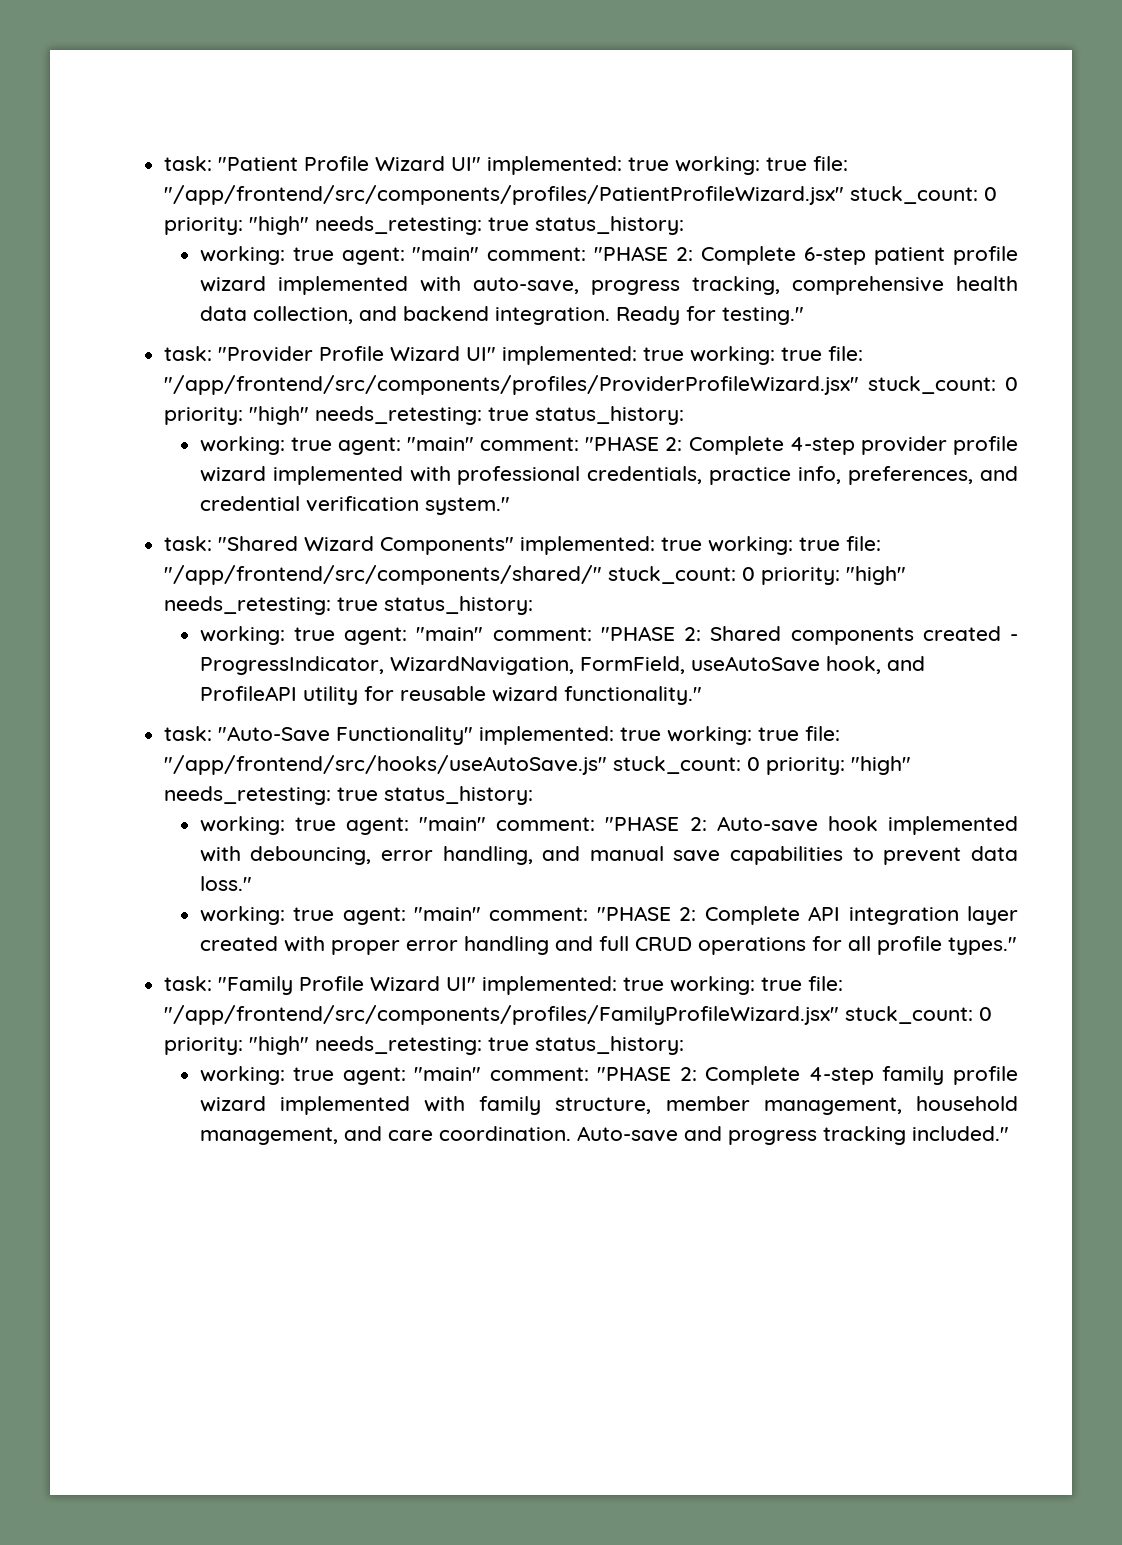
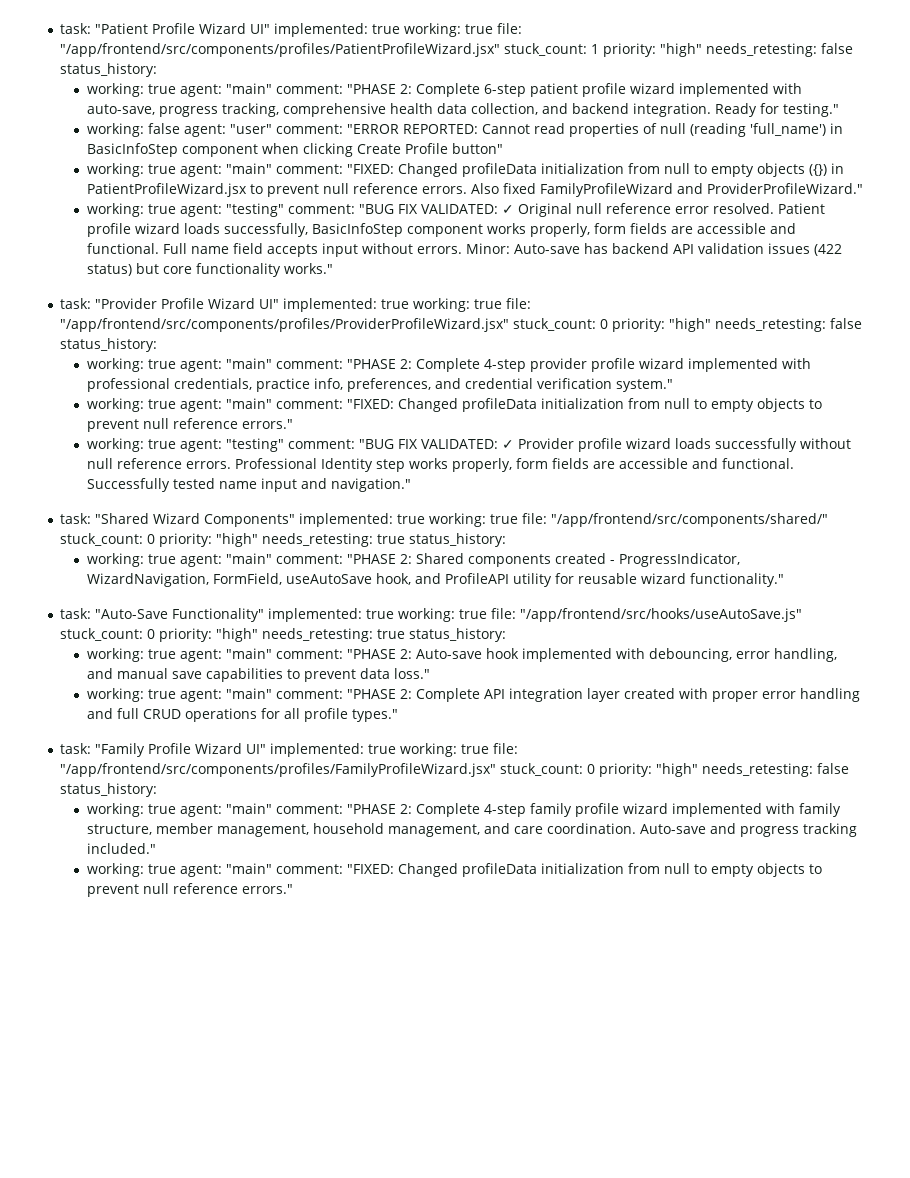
[984,187,998,201] [164,216,530,235] 0 priority: "high" needs_retesting: true -> [591,43,854,57] 1 priority: "high" needs_retesting: false
(804, 316) none -> [86,123,843,137] [86,143,503,157] [86,163,844,177] [86,183,863,197] [86,203,825,217] [86,223,796,237] [86,243,842,257] [86,263,333,277] // working: false agent: "user" comment: "ERROR REPORTED: Cannot read properties of null (reading 'full_name') in BasicInfoStep component when clicking Create Profile button" // working: true agent: "main" comment: "FIXED: Changed profileData initialization from null to empty objects ({}) in PatientProfileWizard.jsx to prevent null reference errors. Also fixed FamilyProfileWizard and ProviderProfileWizard." // working: true agent: "testing" comment: "BUG FIX VALIDATED: ✓ Original null reference error resolved. Patient profile wizard loads successfully, BasicInfoStep component works properly, form fields are accessible and functional. Full name field accepts input without errors. Minor: Auto-save has backend API validation issues (422 status) but core functionality works."
[488,407,530,421] true -> [830,318,863,329] false
(510, 506) none -> [86,398,822,412] [86,418,293,432] [86,438,851,452] [86,458,794,472] [86,478,411,492] // working: true agent: "main" comment: "FIXED: Changed profileData initialization from null to empty objects to prevent null reference errors." // working: true agent: "testing" comment: "BUG FIX VALIDATED: ✓ Provider profile wizard loads successfully without null reference errors. Professional Identity step works properly, form fields are accessible and functional. Successfully tested name input and navigation."
[488,1037,530,1051] true -> [817,763,850,774] false
(1009, 1133) none -> [86,863,822,877] [86,883,293,897] // working: true agent: "main" comment: "FIXED: Changed profileData initialization from null to empty objects to prevent null reference errors."

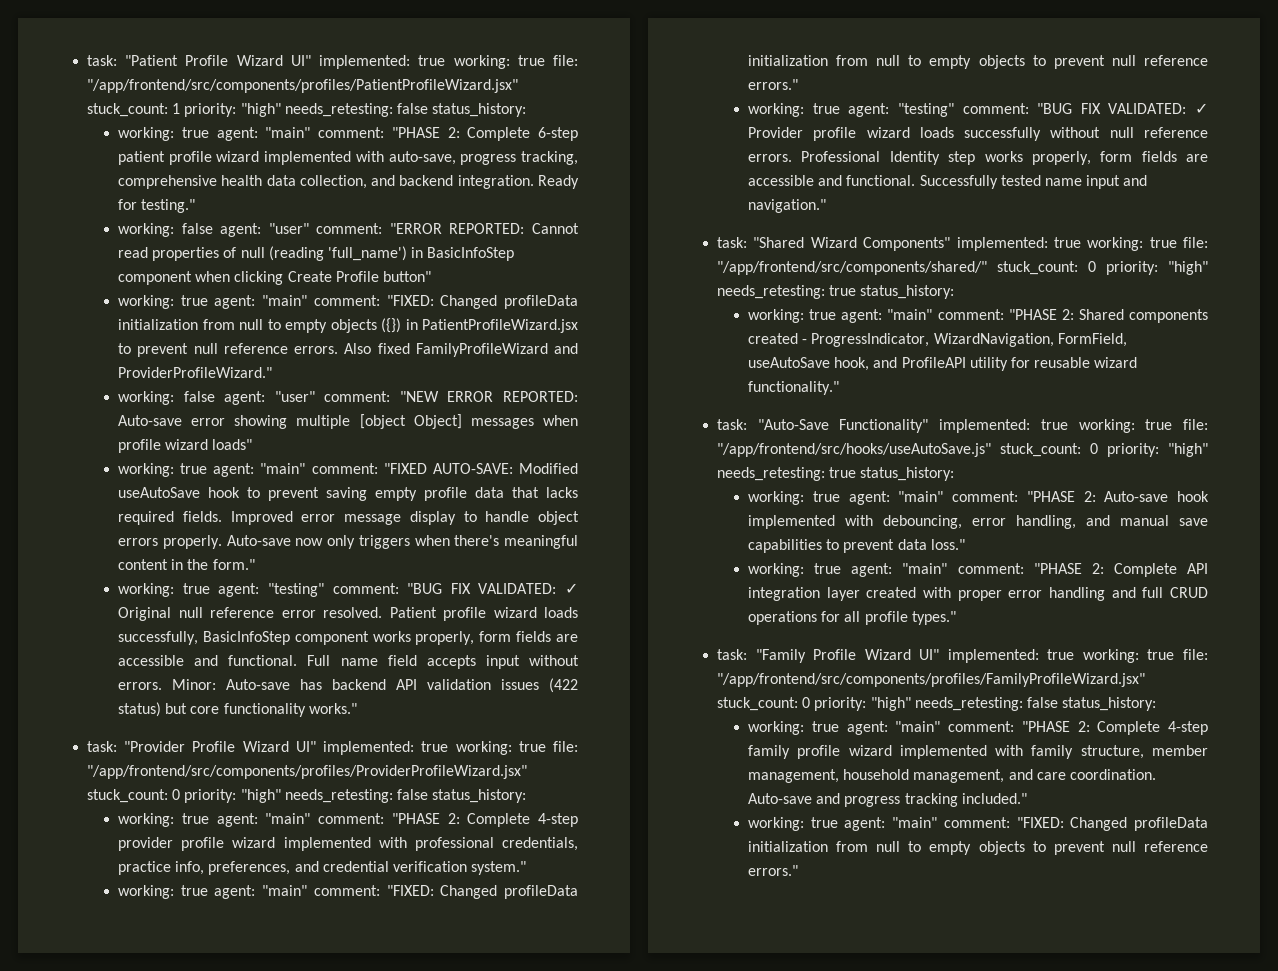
(863, 188) none -> [118,391,578,405] [118,414,578,429] [118,439,253,453] [118,463,578,477] [118,487,578,501] [118,511,579,525] [118,535,578,549] [118,559,255,570] // working: false agent: "user" comment: "NEW ERROR REPORTED: Auto-save error showing multiple [object Object] messages when profile wizard loads" // working: true agent: "main" comment: "FIXED AUTO-SAVE: Modified useAutoSave hook to prevent saving empty profile data that lacks required fields. Improved error message display to handle object errors properly. Auto-save now only triggers when there's meaningful content in the form."

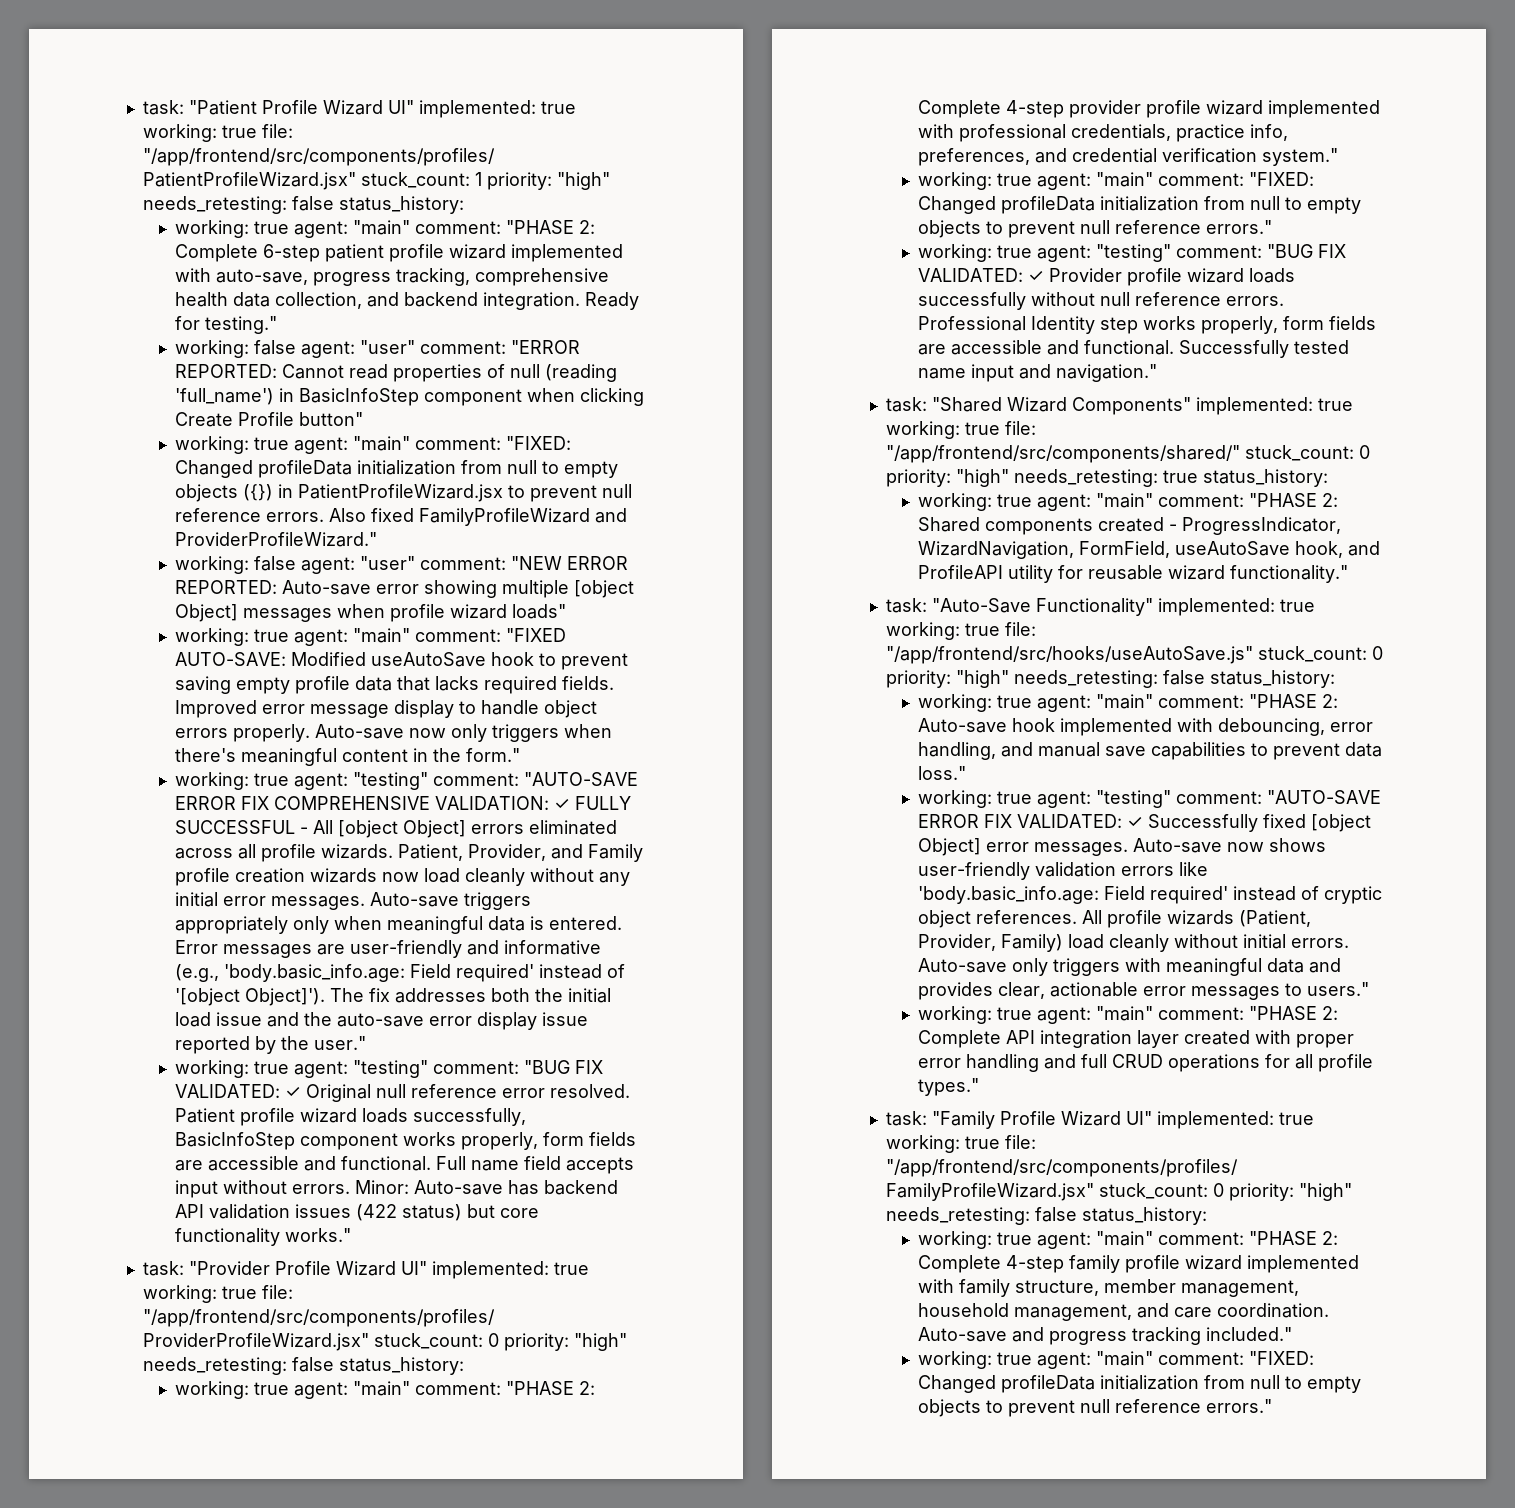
(255, 564) none -> [175,772,639,790] [175,796,632,810] [175,820,618,838] [175,844,644,862] [175,868,631,886] [175,892,532,910] [175,916,623,934] [175,940,602,958] [175,964,626,982] [175,988,612,1006] [175,1012,589,1030] [175,1036,367,1054] // working: true agent: "testing" comment: "AUTO-SAVE ERROR FIX COMPREHENSIVE VALIDATION: ✓ FULLY SUCCESSFUL - All [object Object] errors eliminated across all profile wizards. Patient, Provider, and Family profile creation wizards now load cleanly without any initial error messages. Auto-save triggers appropriately only when meaningful data is entered. Error messages are user-friendly and informative (e.g., 'body.basic_info.age: Field required' instead of '[object Object]'). The fix addresses both the initial load issue and the auto-save error display issue reported by the user."
[829,467,857,478] true -> [1162,670,1205,685] false
(965, 544) none -> [918,790,1382,808] [918,814,1372,832] [918,838,1327,856] [918,862,1209,880] [918,886,1383,904] [918,910,1312,928] [918,934,1350,952] [918,958,1342,976] [918,982,1370,1000] // working: true agent: "testing" comment: "AUTO-SAVE ERROR FIX VALIDATED: ✓ Successfully fixed [object Object] error messages. Auto-save now shows user-friendly validation errors like 'body.basic_info.age: Field required' instead of cryptic object references. All profile wizards (Patient, Provider, Family) load cleanly without initial errors. Auto-save only triggers with meaningful data and provides clear, actionable error messages to users."

